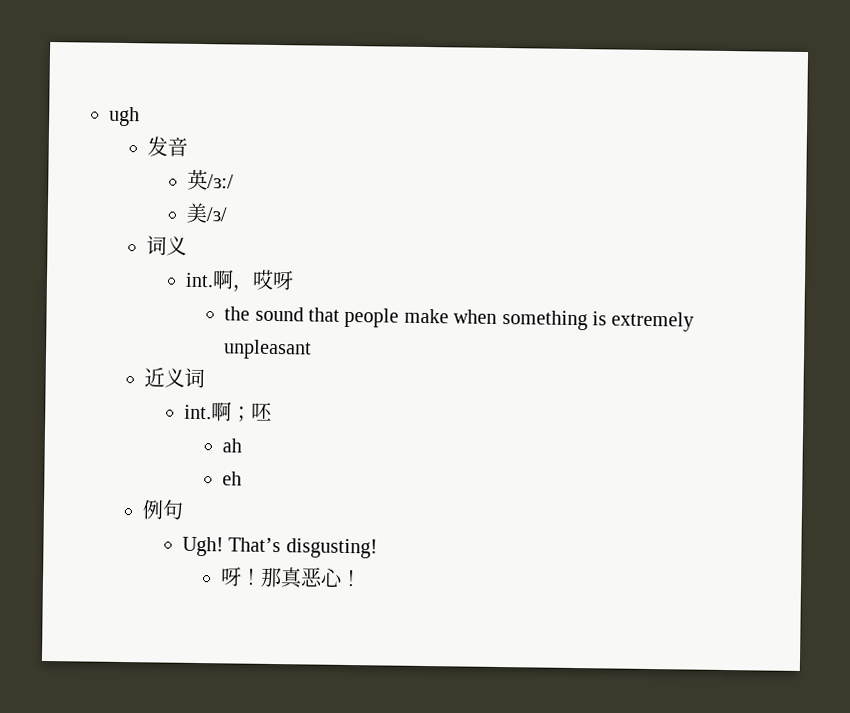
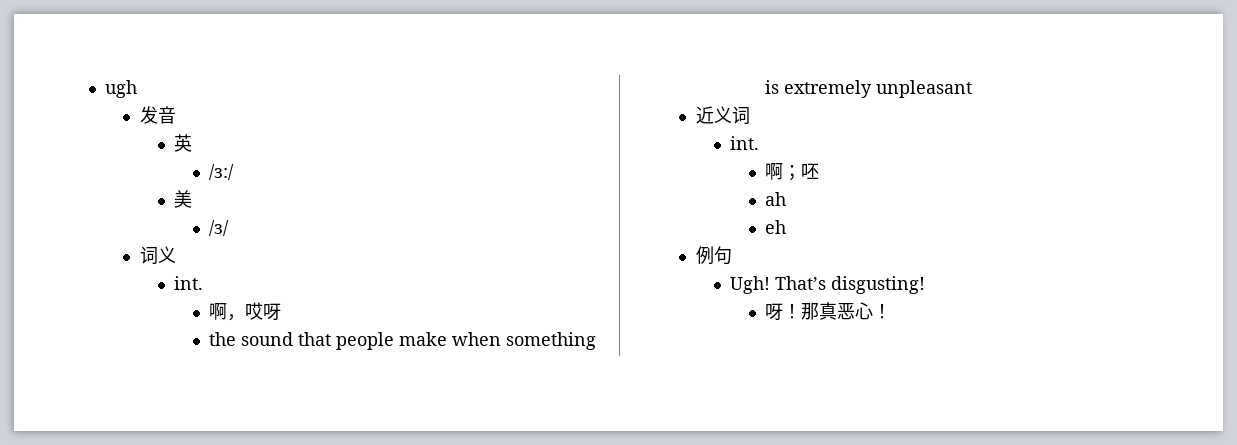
(208, 180) none -> (193, 143) //
(208, 213) none -> (193, 199) //
(214, 280) none -> (204, 283) //
(212, 412) none -> (760, 143) //

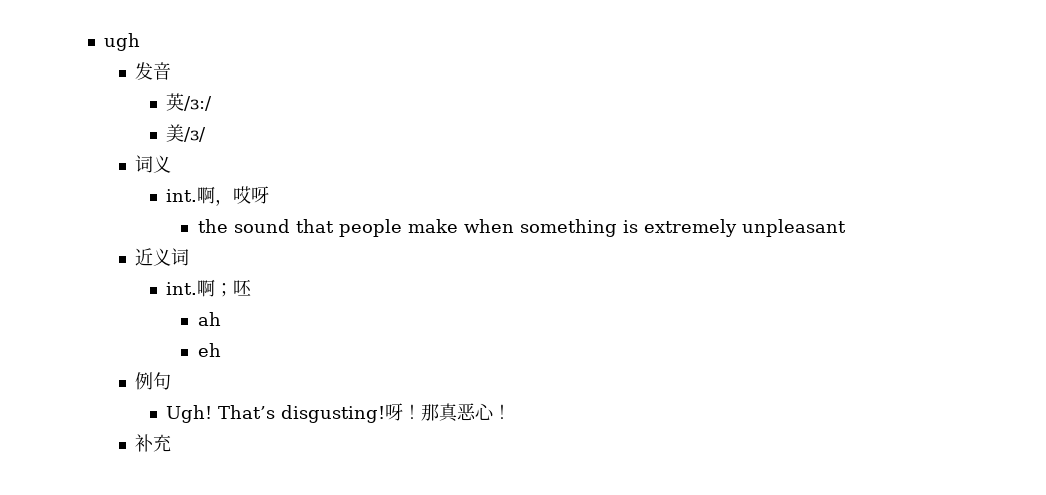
(193, 143) // -> (185, 102) none
(193, 199) // -> (185, 133) none
(204, 283) // -> (198, 195) none
(760, 143) // -> (198, 288) none
(926, 285) // -> (386, 414) none
(891, 311) none -> [135,434,172,452] // 补充

